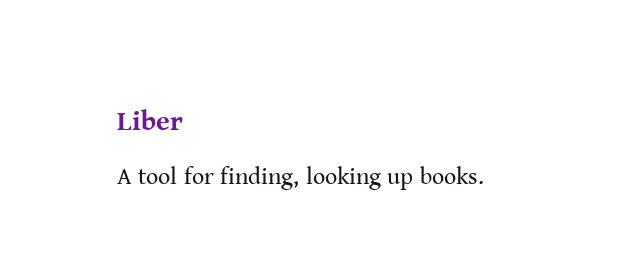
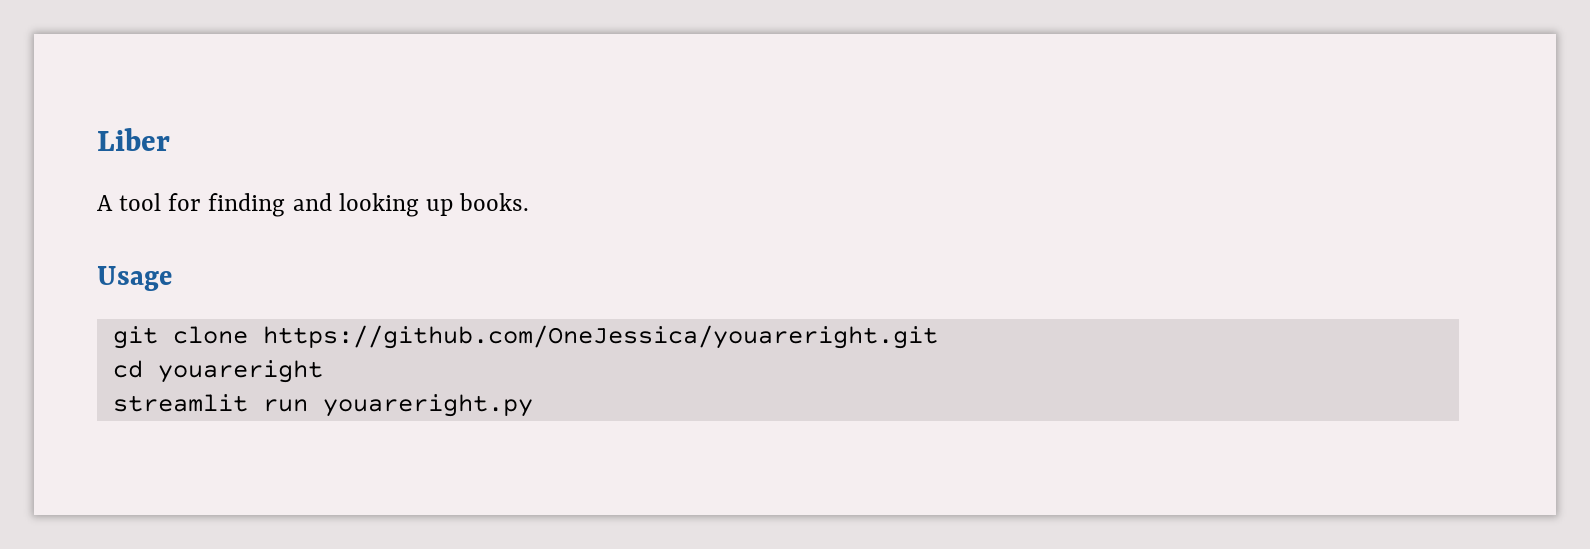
[220,166,300,190] finding, -> [208,193,332,217] finding and
(484, 175) none -> [97,266,172,291] [112,325,938,349] [112,360,323,383] [112,394,533,417] // Usage // git clone https://github.com/OneJessica/youareright.git // cd youareright // streamlit run youareright.py

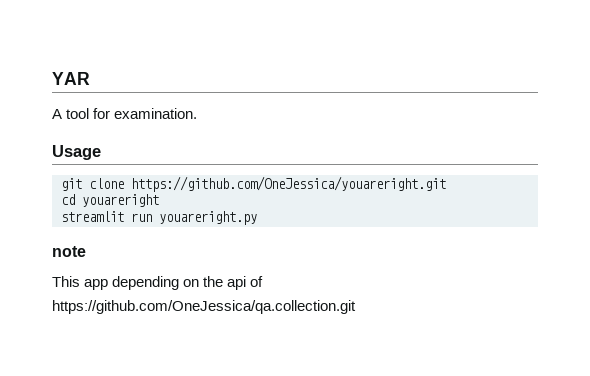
[97,128,170,151] Liber -> [52,72,90,85] YAR
[208,193,530,217] finding and looking up books. -> [114,108,198,119] examination.
(533, 405) none -> [52,246,86,257] [52,276,264,290] [52,300,356,314] // note // This app depending on the api of https://github.com/OneJessica/qa.collection.git

